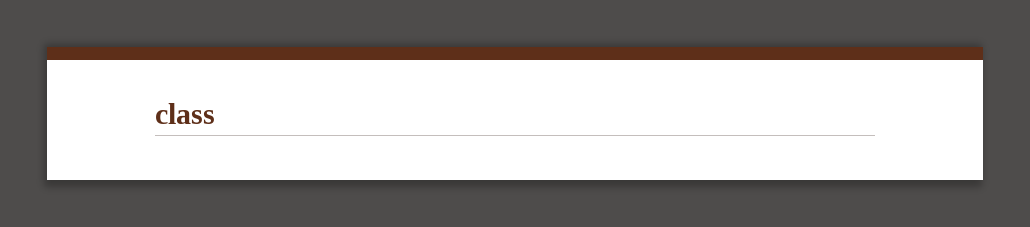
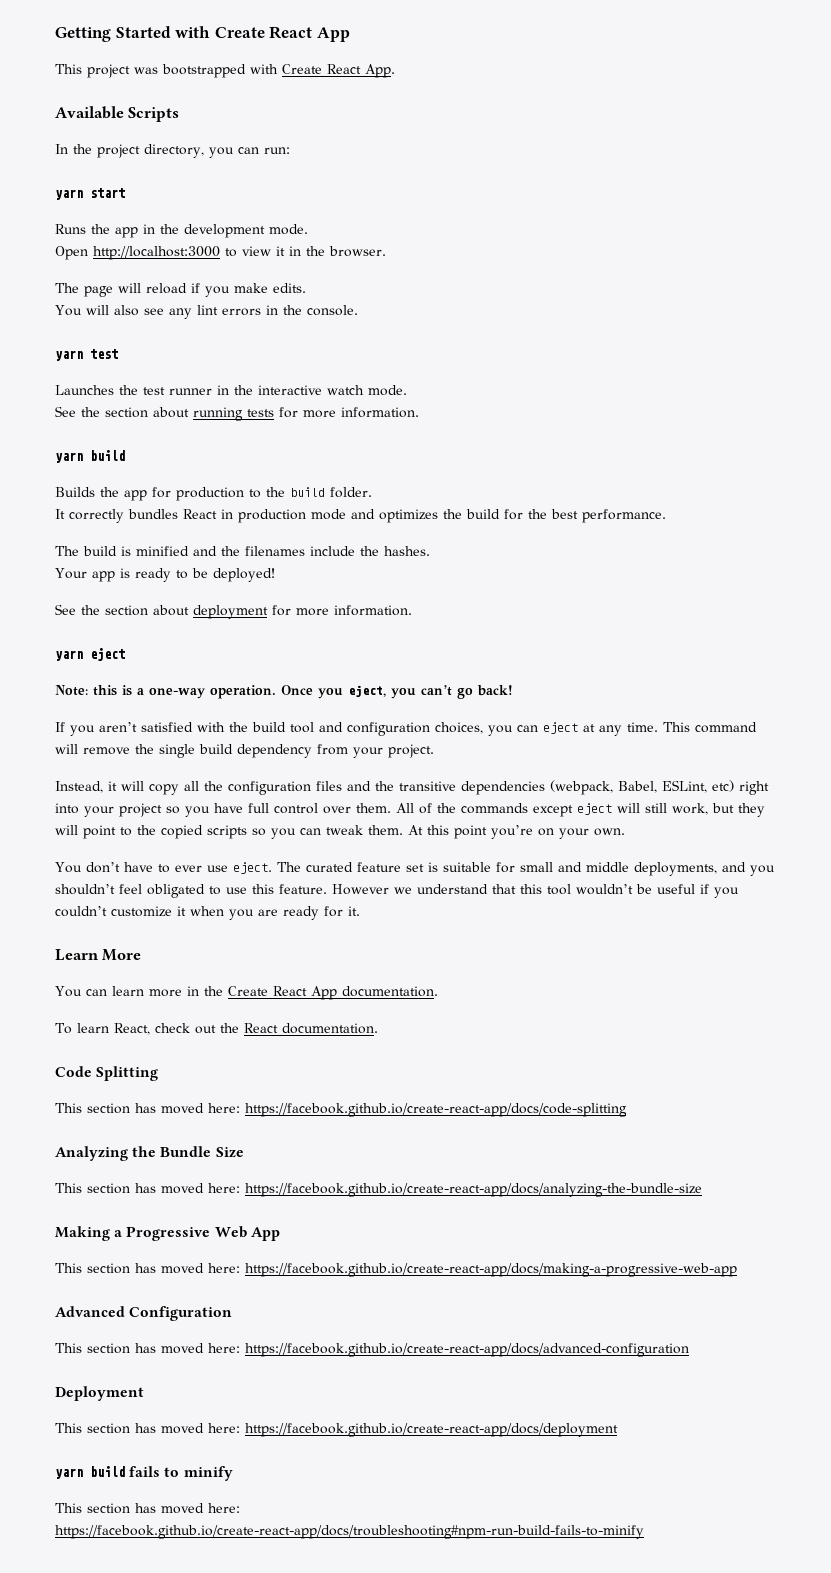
[155,103,215,124] class -> [55,26,350,42] [55,64,395,78] [55,106,180,122] [55,144,290,158] [55,188,125,200] [55,224,308,238] [55,246,386,260] [55,283,306,297] [55,305,358,319] [55,349,118,361] [55,385,407,396] [55,406,419,421] [55,450,125,463] [55,487,372,501] [55,509,666,523] [55,546,430,556] [55,568,275,582] [55,604,412,619] [55,648,125,661] [55,685,513,699] [55,722,757,736] [55,744,434,758] [55,780,769,795] [55,803,765,817] [55,825,625,839] [55,862,775,876] [55,884,739,898] [55,906,360,920] [55,949,142,961] [55,986,438,1000] [55,1023,378,1035] [55,1066,159,1081] [55,1103,627,1117] [55,1146,244,1161] [55,1183,702,1197] [55,1226,280,1241] [55,1263,737,1277] [55,1306,233,1321] [55,1343,689,1357] [55,1386,144,1401] [55,1423,618,1437] [55,1466,233,1481] [55,1503,240,1514] [55,1525,644,1539] Getting Started with Create React App // This project was bootstrapped with Create React App. // Available Scripts // In the project directory, you can run: // yarn start // Runs the app in the development mode. // Open http://localhost:3000 to view it in the browser. // The page will reload if you make edits. // You will also see any lint errors in the console. // yarn test // Launches the test runner in the interactive watch mode. // See the section about running tests for more information. // yarn build // Builds the app for production to the build folder. // It correctly bundles React in production mode and optimizes the build for the best performance. // The build is minified and the filenames include the hashes. // Your app is ready to be deployed! // See the section about deployment for more information. // yarn eject // Note: this is a one-way operation. Once you eject, you can’t go back! // If you aren’t satisfied with the build tool and configuration choices, you can eject at any time. This command will remove the single build dependency from your project. // Instead, it will copy all the configuration files and the transitive dependencies (webpack, Babel, ESLint, etc) right into your project so you have full control over them. All of the commands except eject will still work, but they will point to the copied scripts so you can tweak them. At this point you’re on your own. // You don’t have to ever use eject. The curated feature set is suitable for small and middle deployments, and you shouldn’t feel obligated to use this feature. However we understand that this tool wouldn’t be useful if you couldn’t customize it when you are ready for it. // Learn More // You can learn more in the Create React App documentation. // To learn React, check out the React documentation. // Code Splitting // This section has moved here: https://facebook.github.io/create-react-app/docs/code-splitting // Analyzing the Bundle Size // This section has moved here: https://facebook.github.io/create-react-app/docs/analyzing-the-bundle-size // Making a Progressive Web App // This section has moved here: https://facebook.github.io/create-react-app/docs/making-a-progressive-web-app // Advanced Configuration // This section has moved here: https://facebook.github.io/create-react-app/docs/advanced-configuration // Deployment // This section has moved here: https://facebook.github.io/create-react-app/docs/deployment // yarn build fails to minify // This section has moved here: https://facebook.github.io/create-react-app/docs/troubleshooting#npm-run-build-fails-to-minify

